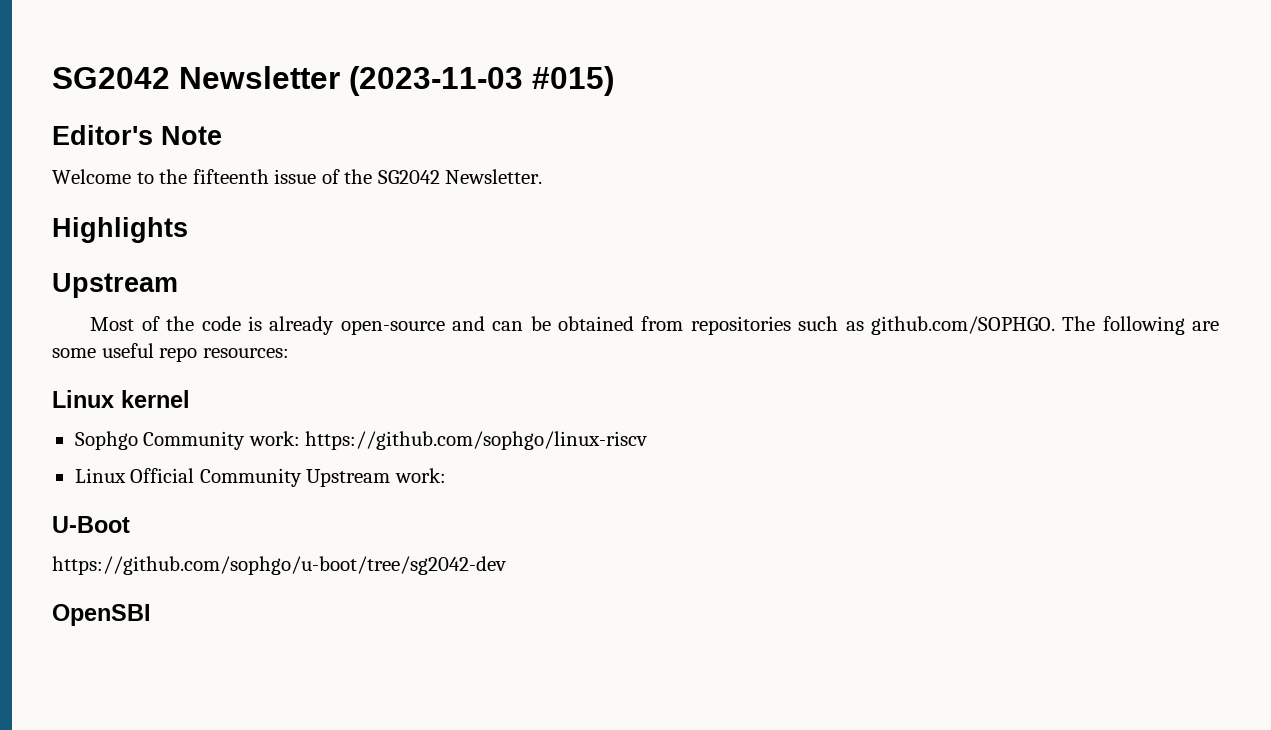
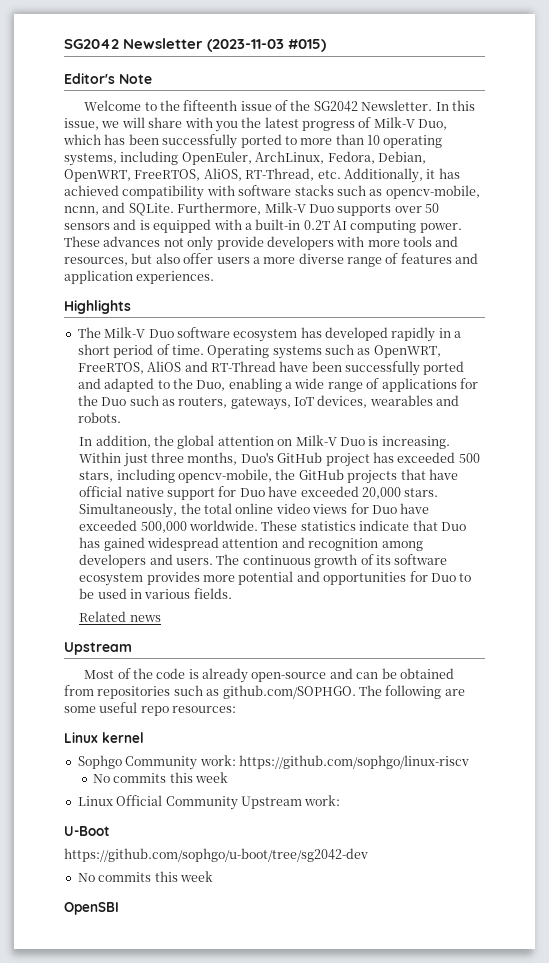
[52,217,188,243] // Highlights -> [435,100,475,111] [64,117,448,132] [63,134,443,149] [64,151,426,166] [64,168,460,183] [64,185,480,200] [64,202,439,216] [64,219,462,233] [64,236,459,251] [64,253,479,267] [64,270,215,284] [64,300,131,314] [77,327,462,342] [77,344,441,359] [77,361,465,376] [77,378,478,392] [77,395,460,410] [77,412,121,423] [79,435,450,449] [79,452,480,467] [79,469,458,484] [79,486,439,500] [79,503,430,518] [79,520,466,533] [79,537,423,551] [79,554,448,568] [79,571,472,586] [79,588,232,599] [79,611,161,622] In this issue, we will share with you the latest progress of Milk-V Duo, which has been successfully ported to more than 10 operating systems, including OpenEuler, ArchLinux, Fedora, Debian, OpenWRT, FreeRTOS, AliOS, RT-Thread, etc. Additionally, it has achieved compatibility with software stacks such as opencv-mobile, ncnn, and SQLite. Furthermore, Milk-V Duo supports over 50 sensors and is equipped with a built-in 0.2T AI computing power. These advances not only provide developers with more tools and resources, but also offer users a more diverse range of features and application experiences. // Highlights // The Milk-V Duo software ecosystem has developed rapidly in a short period of time. Operating systems such as OpenWRT, FreeRTOS, AliOS and RT-Thread have been successfully ported and adapted to the Duo, enabling a wide range of applications for the Duo such as routers, gateways, IoT devices, wearables and robots. // In addition, the global attention on Milk-V Duo is increasing. Within just three months, Duo's GitHub project has exceeded 500 stars, including opencv-mobile, the GitHub projects that have official native support for Duo have exceeded 20,000 stars. Simultaneously, the total online video views for Duo have exceeded 500,000 worldwide. These statistics indicate that Duo has gained widespread attention and recognition among developers and users. The continuous growth of its software ecosystem provides more potential and opportunities for Duo to be used in various fields. // Related news
(648, 440) none -> [93,772,229,783] // No commits this week
(506, 565) none -> [77,871,213,882] // No commits this week

